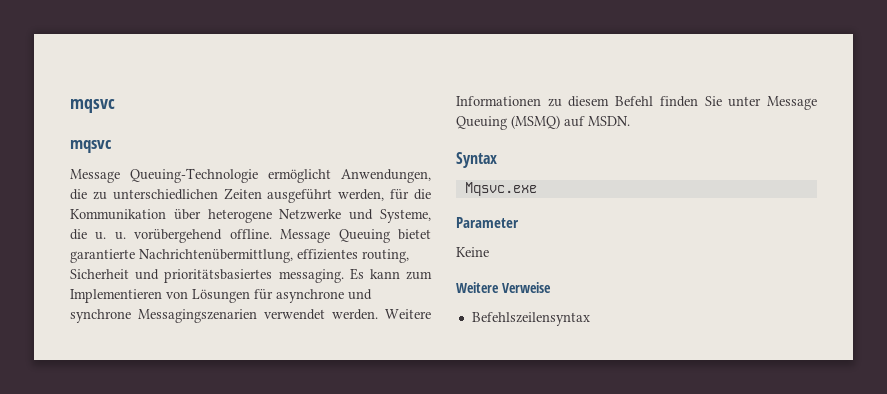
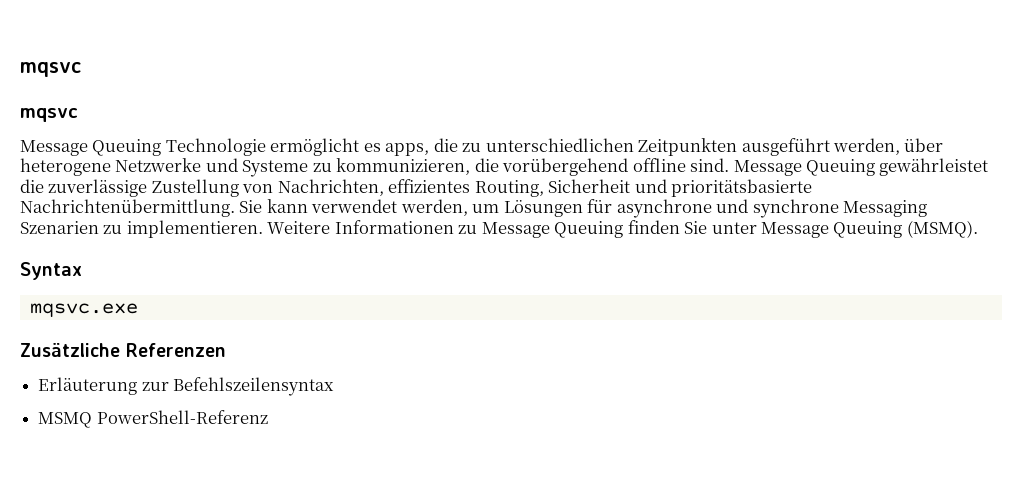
[130,168,431,183] Queuing-Technologie ermöglicht Anwendungen, -> [92,138,430,156] Queuing Technologie ermöglicht es apps,
[223,188,262,200] Zeiten -> [638,138,738,156] Zeitpunkten
[390,189,431,200] [70,209,166,220] für die Kommunikation -> (901, 146) none
[380,209,432,223] [70,229,431,243] [70,249,409,263] [70,268,433,283] [70,289,188,303] Systeme, die u. u. vorübergehend offline. Message Queuing bietet garantierte Nachrichtenübermittlung, effizientes routing, Sicherheit und prioritätsbasiertes messaging. Es kann zum Implementieren von -> [242,158,989,177] [20,179,813,197] [20,199,500,217] Systeme zu kommunizieren, die vorübergehend offline sind. Message Queuing gewährleistet die zuverlässige Zustellung von Nachrichten, effizientes Routing, Sicherheit und prioritätsbasierte Nachrichtenübermittlung. Sie kann verwendet werden, um
[138,309,378,323] Messagingszenarien verwendet werden. -> [843,200,928,217] [20,220,263,238] Messaging Szenarien zu implementieren.
[568,96,654,107] diesem Befehl -> [481,221,624,238] Message Queuing
[511,115,630,129] [456,152,497,168] [464,182,537,196] [456,217,519,228] [456,247,489,257] [456,282,551,293] [471,312,590,326] (MSMQ) auf MSDN. // Syntax // Mqsvc.exe // Parameter // Keine // Weitere Verweise // Befehlszeilensyntax -> [906,220,978,238] [20,262,82,280] [29,303,138,317] [20,343,226,357] [38,377,335,396] [38,410,268,428] (MSMQ). // Syntax // mqsvc.exe // Zusätzliche Referenzen // Erläuterung zur Befehlszeilensyntax // MSMQ PowerShell-Referenz

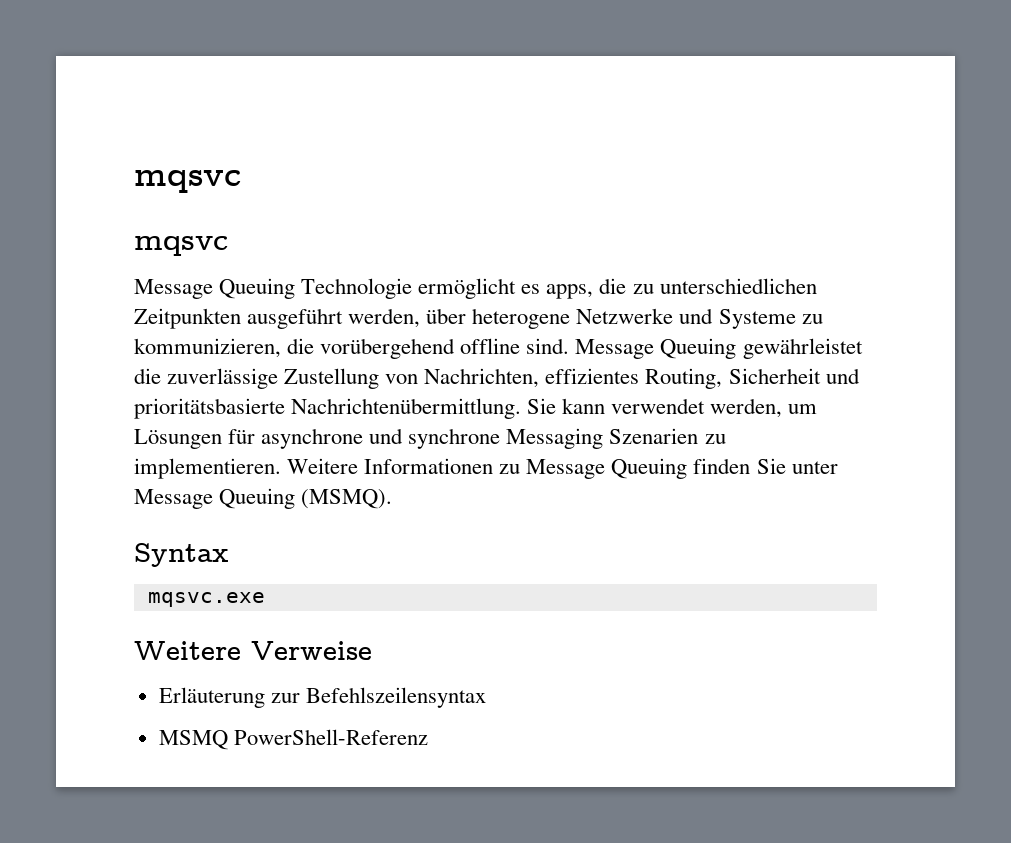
[20,343,226,357] Zusätzliche Referenzen -> [134,641,372,660] Weitere Verweise

